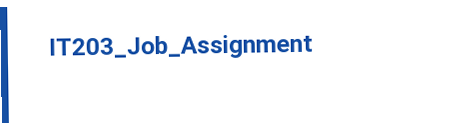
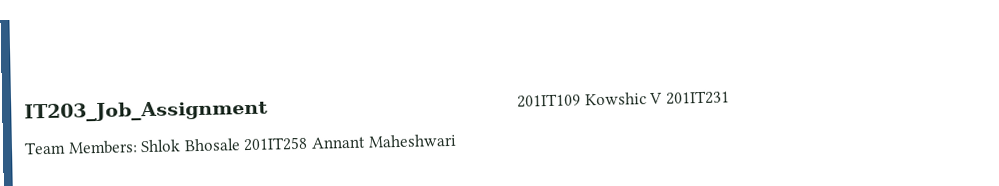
(313, 47) none -> [24,133,457,155] [517,90,730,108] // Team Members: Shlok Bhosale 201IT258 Annant Maheshwari 201IT109 Kowshic V 201IT231

